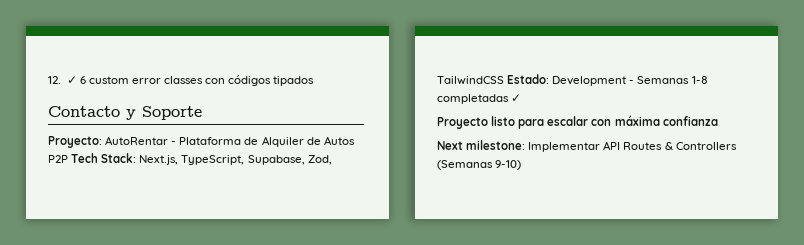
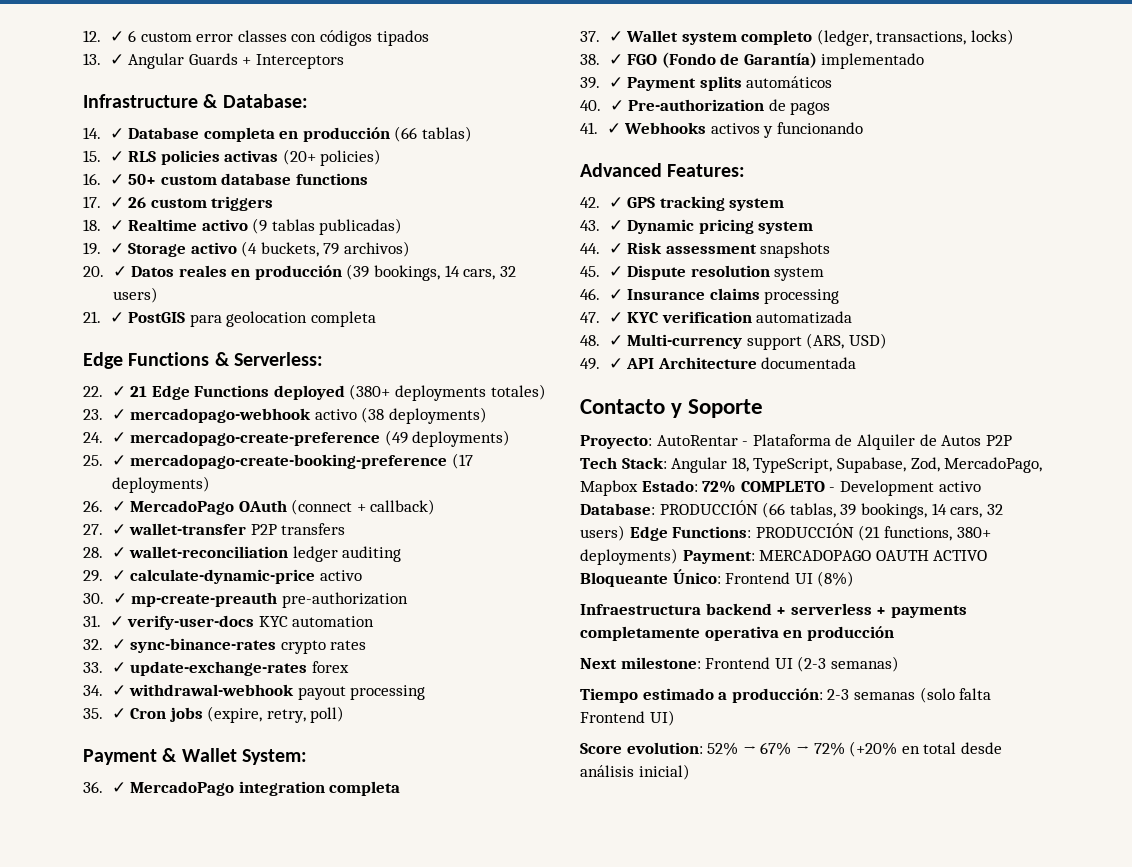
(315, 81) none -> [83,53,344,69] [83,94,308,108] [83,126,473,142] [83,149,382,166] [83,173,368,185] [83,196,274,211] [83,218,403,235] [83,241,411,257] [83,264,516,281] [112,287,158,303] [83,311,376,327] [83,352,324,369] [83,384,546,401] [83,407,487,424] [83,430,511,447] [83,453,473,469] [111,476,210,493] [83,499,436,515] [83,523,346,535] [83,546,402,562] [83,569,362,584] [83,592,408,608] [83,615,375,630] [83,638,367,654] [83,661,349,676] [83,684,426,700] [83,706,345,723] [83,748,308,765] [83,781,401,796] [580,29,1015,46] [580,52,925,69] [580,76,833,91] [580,99,831,115] [580,122,863,138] [580,163,746,177] [580,196,785,211] [580,219,814,234] [580,242,831,258] [580,265,825,281] [580,288,840,304] [580,311,853,324] [580,333,887,350] [580,357,857,370] // 13. ✓ Angular Guards + Interceptors // Infrastructure & Database: // 14. ✓ Database completa en producción (66 tablas) // 15. ✓ RLS policies activas (20+ policies) // 16. ✓ 50+ custom database functions // 17. ✓ 26 custom triggers // 18. ✓ Realtime activo (9 tablas publicadas) // 19. ✓ Storage activo (4 buckets, 79 archivos) // 20. ✓ Datos reales en producción (39 bookings, 14 cars, 32 users) // 21. ✓ PostGIS para geolocation completa // Edge Functions & Serverless: // 22. ✓ 21 Edge Functions deployed (380+ deployments totales) // 23. ✓ mercadopago-webhook activo (38 deployments) // 24. ✓ mercadopago-create-preference (49 deployments) // 25. ✓ mercadopago-create-booking-preference (17 deployments) // 26. ✓ MercadoPago OAuth (connect + callback) // 27. ✓ wallet-transfer P2P transfers // 28. ✓ wallet-reconciliation ledger auditing // 29. ✓ calculate-dynamic-price activo // 30. ✓ mp-create-preauth pre-authorization // 31. ✓ verify-user-docs KYC automation // 32. ✓ sync-binance-rates crypto rates // 33. ✓ update-exchange-rates forex // 34. ✓ withdrawal-webhook payout processing // 35. ✓ Cron jobs (expire, retry, poll) // Payment & Wallet System: // 36. ✓ MercadoPago integration completa // 37. ✓ Wallet system completo (ledger, transactions, locks) // 38. ✓ FGO (Fondo de Garantía) implementado // 39. ✓ Payment splits automáticos // 40. ✓ Pre-authorization de pagos // 41. ✓ Webhooks activos y funcionando // Advanced Features: // 42. ✓ GPS tracking system // 43. ✓ Dynamic pricing system // 44. ✓ Risk assessment snapshots // 45. ✓ Dispute resolution system // 46. ✓ Insurance claims processing // 47. ✓ KYC verification automatizada // 48. ✓ Multi-currency support (ARS, USD) // 49. ✓ API Architecture documentada
[139,155,179,165] Next.js, -> [671,457,749,473] Angular 18,
[437,74,708,86] [437,94,522,104] [437,115,718,129] [437,140,737,152] [437,160,522,170] TailwindCSS Estado: Development - Semanas 1-8 completadas ✓ // Proyecto listo para escalar con máxima confianza // Next milestone: Implementar API Routes & Controllers (Semanas 9-10) -> [944,457,1043,473] [580,480,981,496] [580,500,1003,519] [580,523,991,541] [580,548,988,565] [580,569,855,587] [580,603,967,618] [580,626,894,641] [580,656,899,672] [580,687,992,703] [580,710,675,726] [580,741,1002,757] [580,764,690,780] MercadoPago, Mapbox Estado: 72% COMPLETO - Development activo Database: PRODUCCIÓN (66 tablas, 39 bookings, 14 cars, 32 users) Edge Functions: PRODUCCIÓN (21 functions, 380+ deployments) Payment: MERCADOPAGO OAUTH ACTIVO Bloqueante Único: Frontend UI (8%) // Infraestructura backend + serverless + payments completamente operativa en producción // Next milestone: Frontend UI (2-3 semanas) // Tiempo estimado a producción: 2-3 semanas (solo falta Frontend UI) // Score evolution: 52% → 67% → 72% (+20% en total desde análisis inicial)

